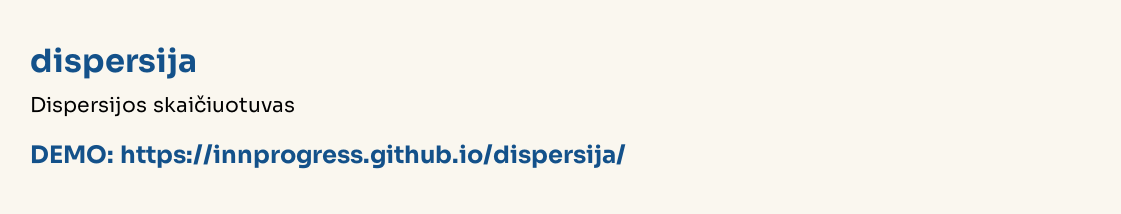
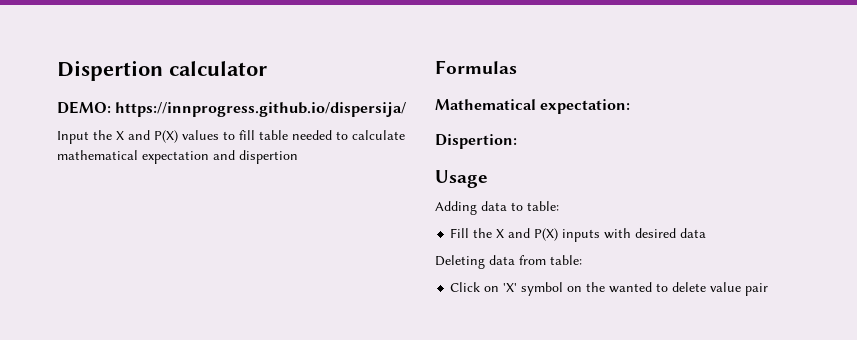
[30,47,197,79] [30,95,295,117] dispersija // Dispersijos skaičiuotuvas -> [57,60,267,81] Dispertion calculator
(627, 156) none -> [57,130,405,144] [57,150,298,164] [435,60,517,74] [435,99,631,114] [435,134,517,149] [435,170,488,188] [435,201,559,215] [450,228,707,242] [435,255,582,269] [450,282,769,296] // Input the X and P(X) values to fill table needed to calculate mathematical expectation and dispertion // Formulas // Mathematical expectation: // Dispertion: // Usage // Adding data to table: // Fill the X and P(X) inputs with desired data // Deleting data from table: // Click on 'X' symbol on the wanted to delete value pair

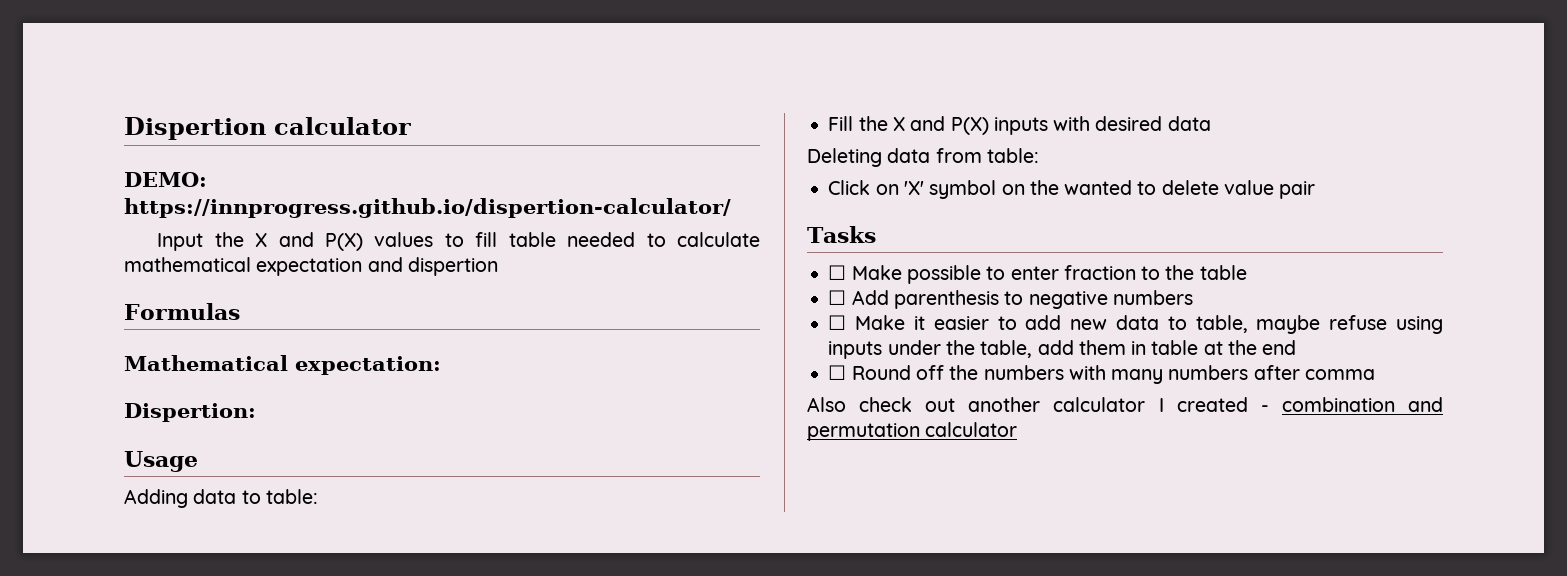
[115,102,407,117] https://innprogress.github.io/dispersija/ -> [124,198,731,218] https://innprogress.github.io/dispertion-calculator/
(769, 289) none -> [807,226,876,243] [828,265,1247,284] [828,290,1193,309] [828,315,1443,334] [828,340,1297,359] [828,365,1375,384] [807,397,1443,412] [807,422,1018,441] // Tasks // ☐ Make possible to enter fraction to the table // ☐ Add parenthesis to negative numbers // ☐ Make it easier to add new data to table, maybe refuse using inputs under the table, add them in table at the end // ☐ Round off the numbers with many numbers after comma // Also check out another calculator I created - combination and permutation calculator

